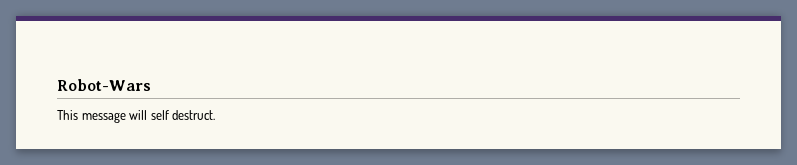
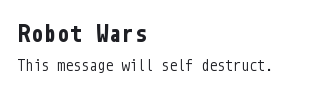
[57,79,151,91] Robot-Wars -> [17,24,147,42] Robot Wars

